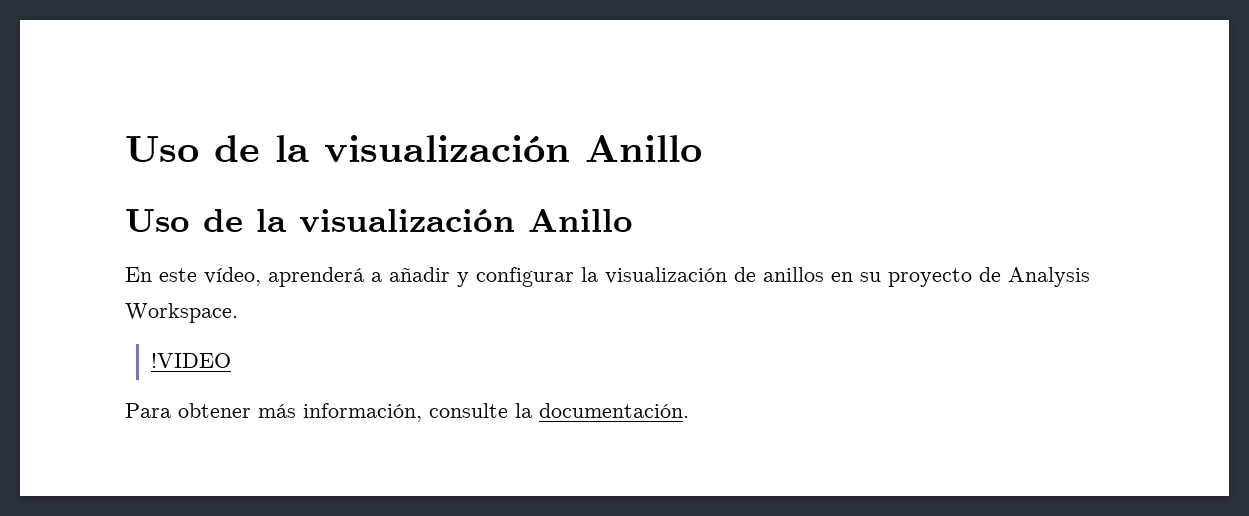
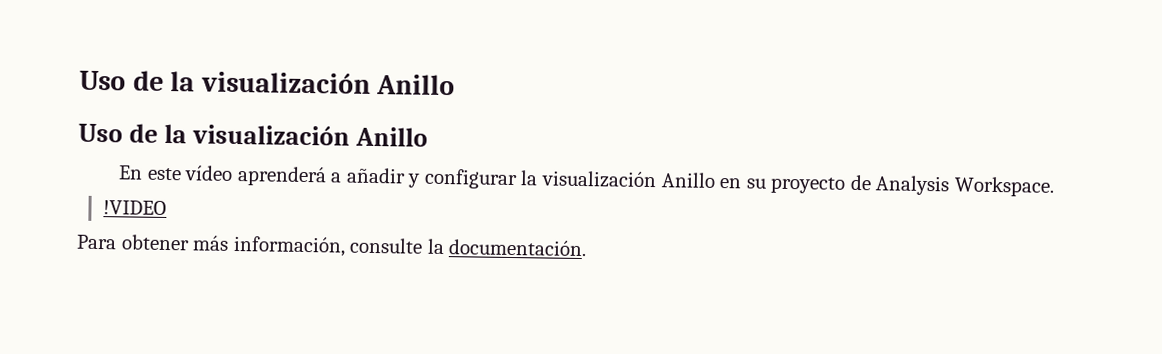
[204,267,261,286] vídeo, -> [184,165,234,181] vídeo
[734,267,824,282] de anillos -> [660,172,716,188] Anillo

